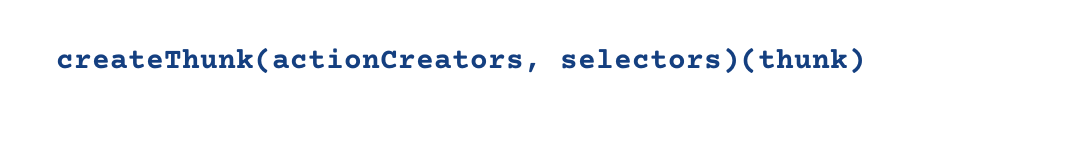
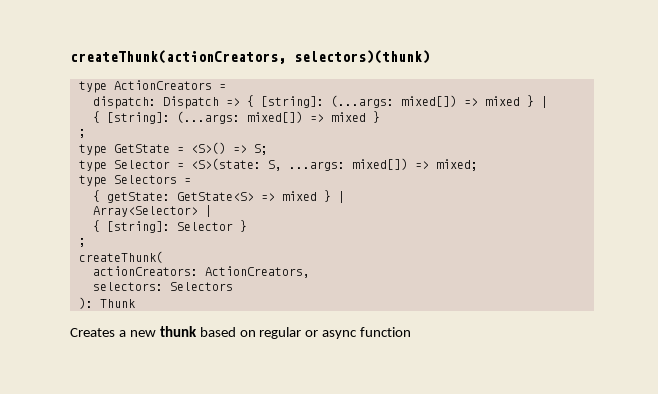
(866, 60) none -> [78,80,226,93] [92,95,548,109] [92,111,380,124] [78,129,86,138] [78,142,268,156] [78,158,478,172] [78,175,191,187] [92,190,345,203] [92,205,212,217] [92,220,247,233] [78,238,86,247] [78,251,163,263] [92,266,310,278] [92,282,233,291] [78,297,135,309] [70,326,412,339] // type ActionCreators = // dispatch: Dispatch => { [string]: (...args: mixed[]) => mixed } | // { [string]: (...args: mixed[]) => mixed } // ; // type GetState = <S>() => S; // type Selector = <S>(state: S, ...args: mixed[]) => mixed; // type Selectors = // { getState: GetState<S> => mixed } | // Array<Selector> | // { [string]: Selector } // ; // createThunk( // actionCreators: ActionCreators, // selectors: Selectors // ): Thunk // Creates a new thunk based on regular or async function

